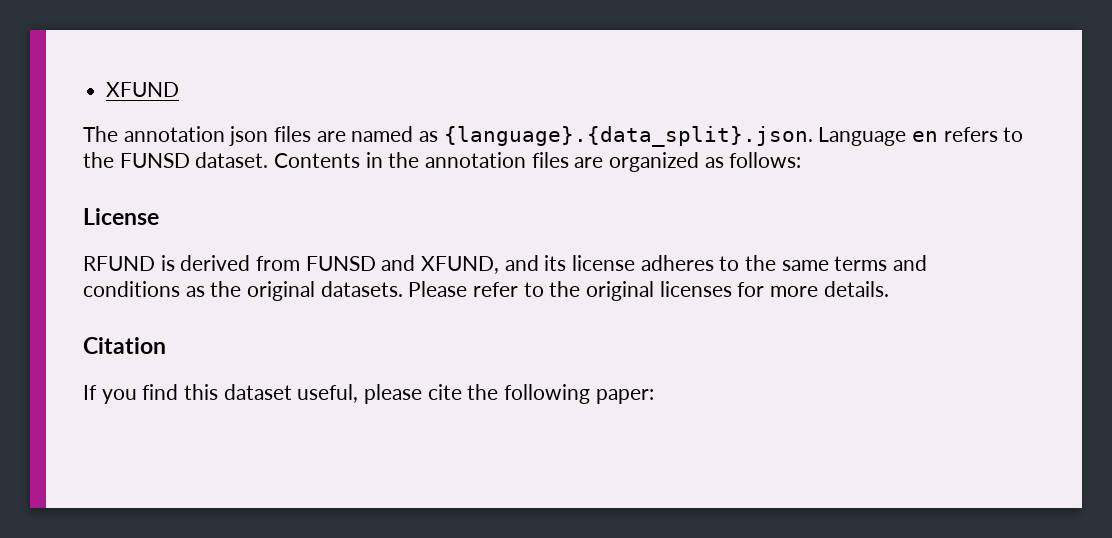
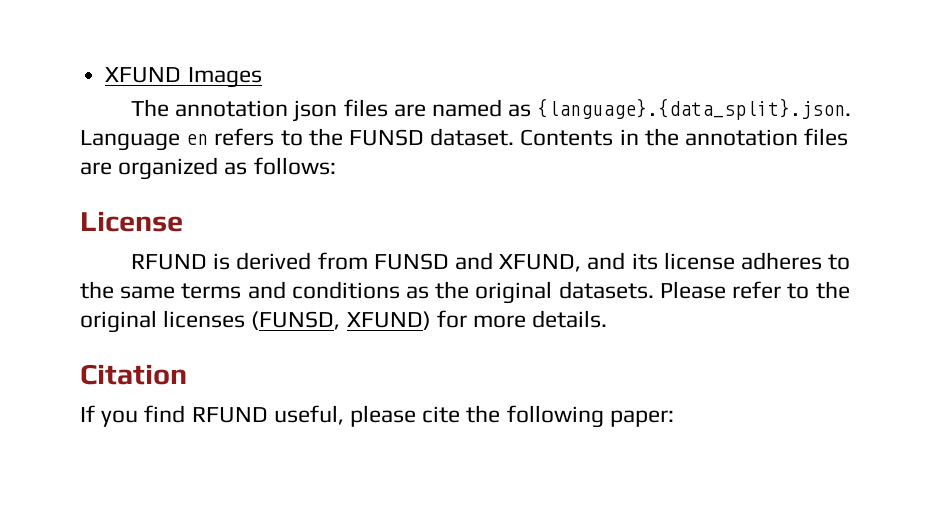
(180, 89) none -> [187,67,262,88] Images
(732, 289) none -> [251,311,431,330] (FUNSD, XFUND)
[184,384,292,400] this dataset -> [191,407,268,423] RFUND

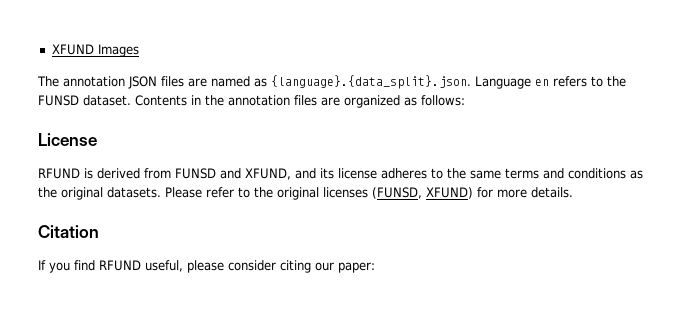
[293,100,338,122] json -> [128,76,157,89] JSON
[422,405,604,428] cite the following -> [228,260,334,273] consider citing our

